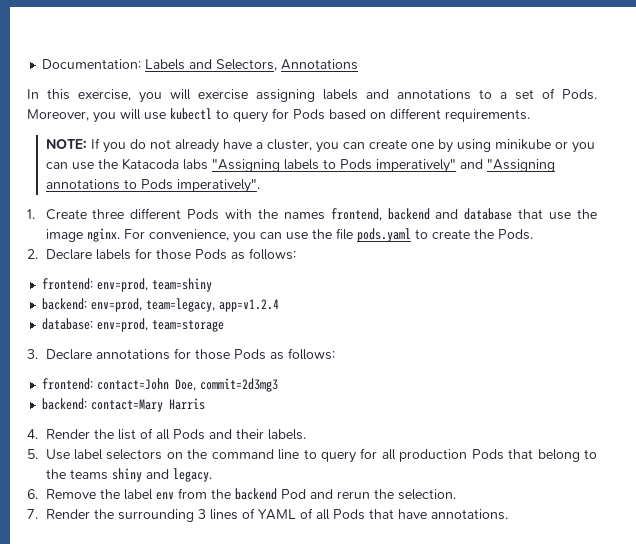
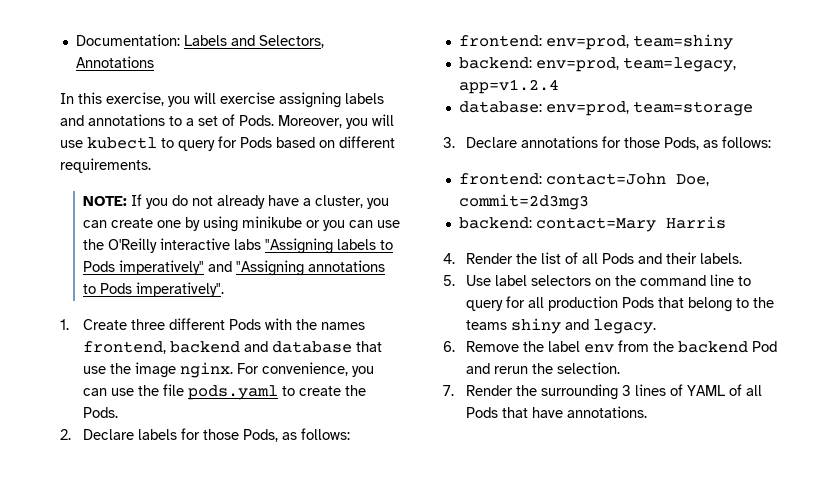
[121,158,179,170] Katacoda -> [108,238,231,253] O'Reilly interactive
[194,249,227,260] Pods -> [243,429,279,442] Pods,
[233,349,266,360] Pods -> [664,137,700,150] Pods,

